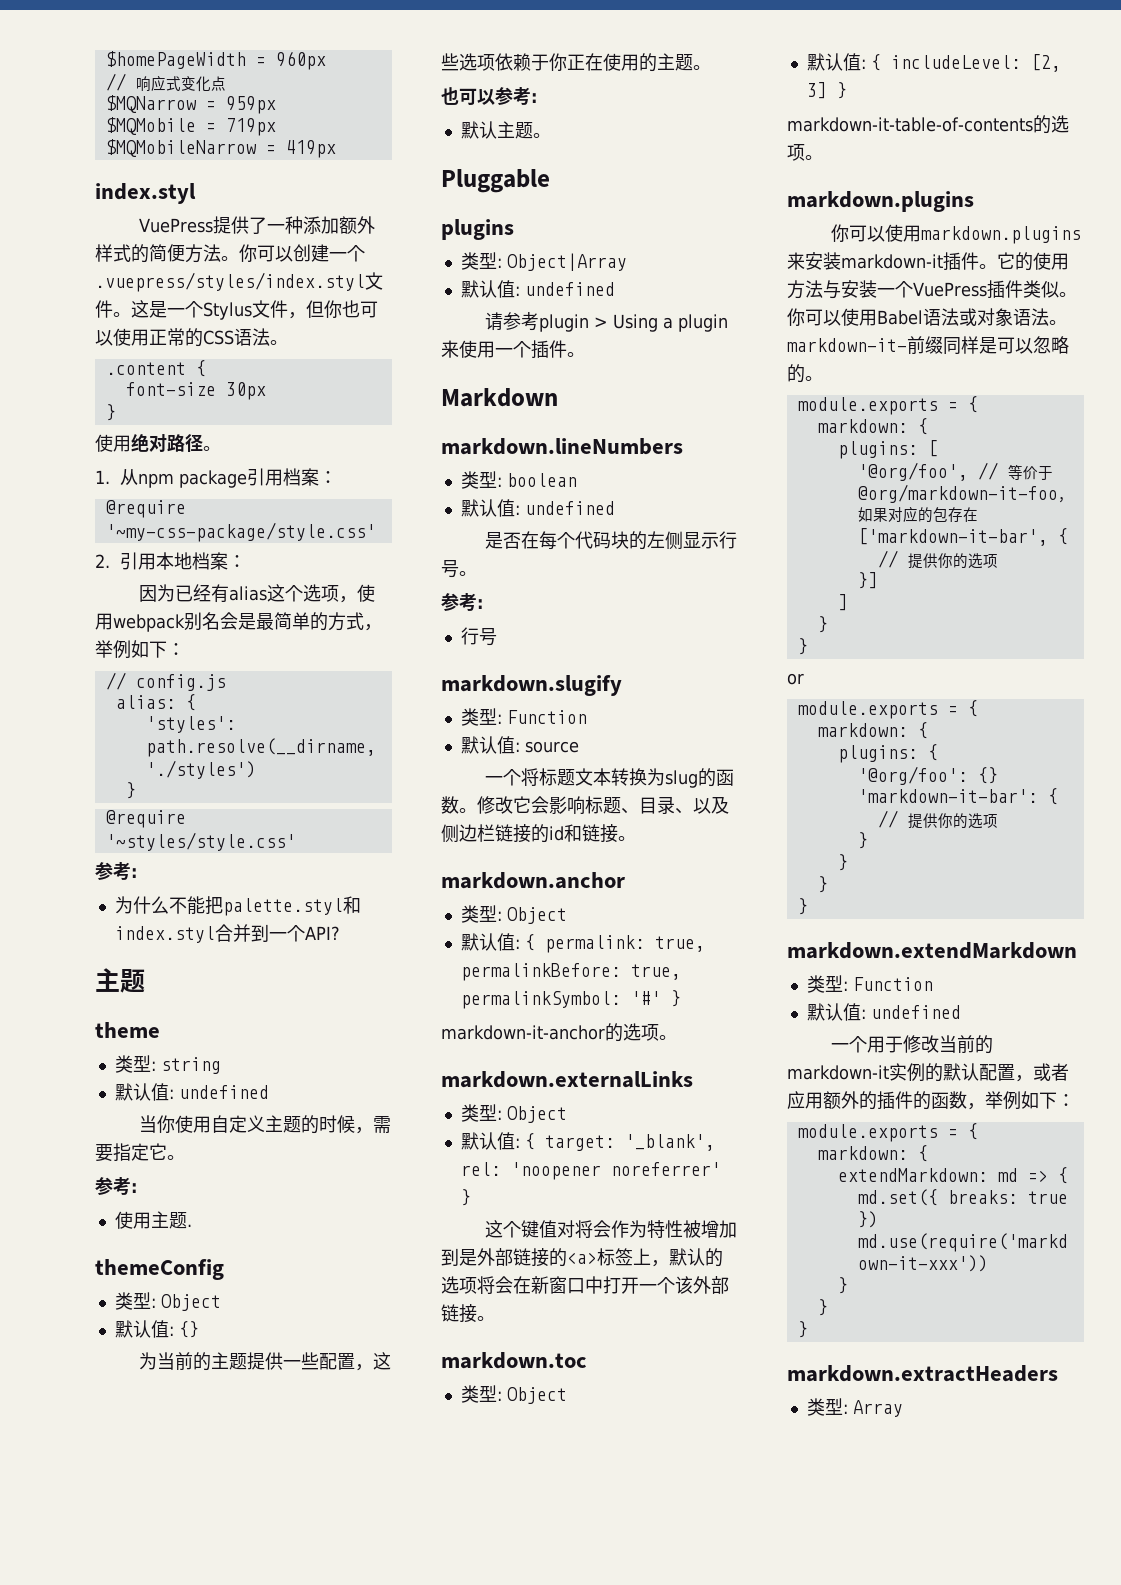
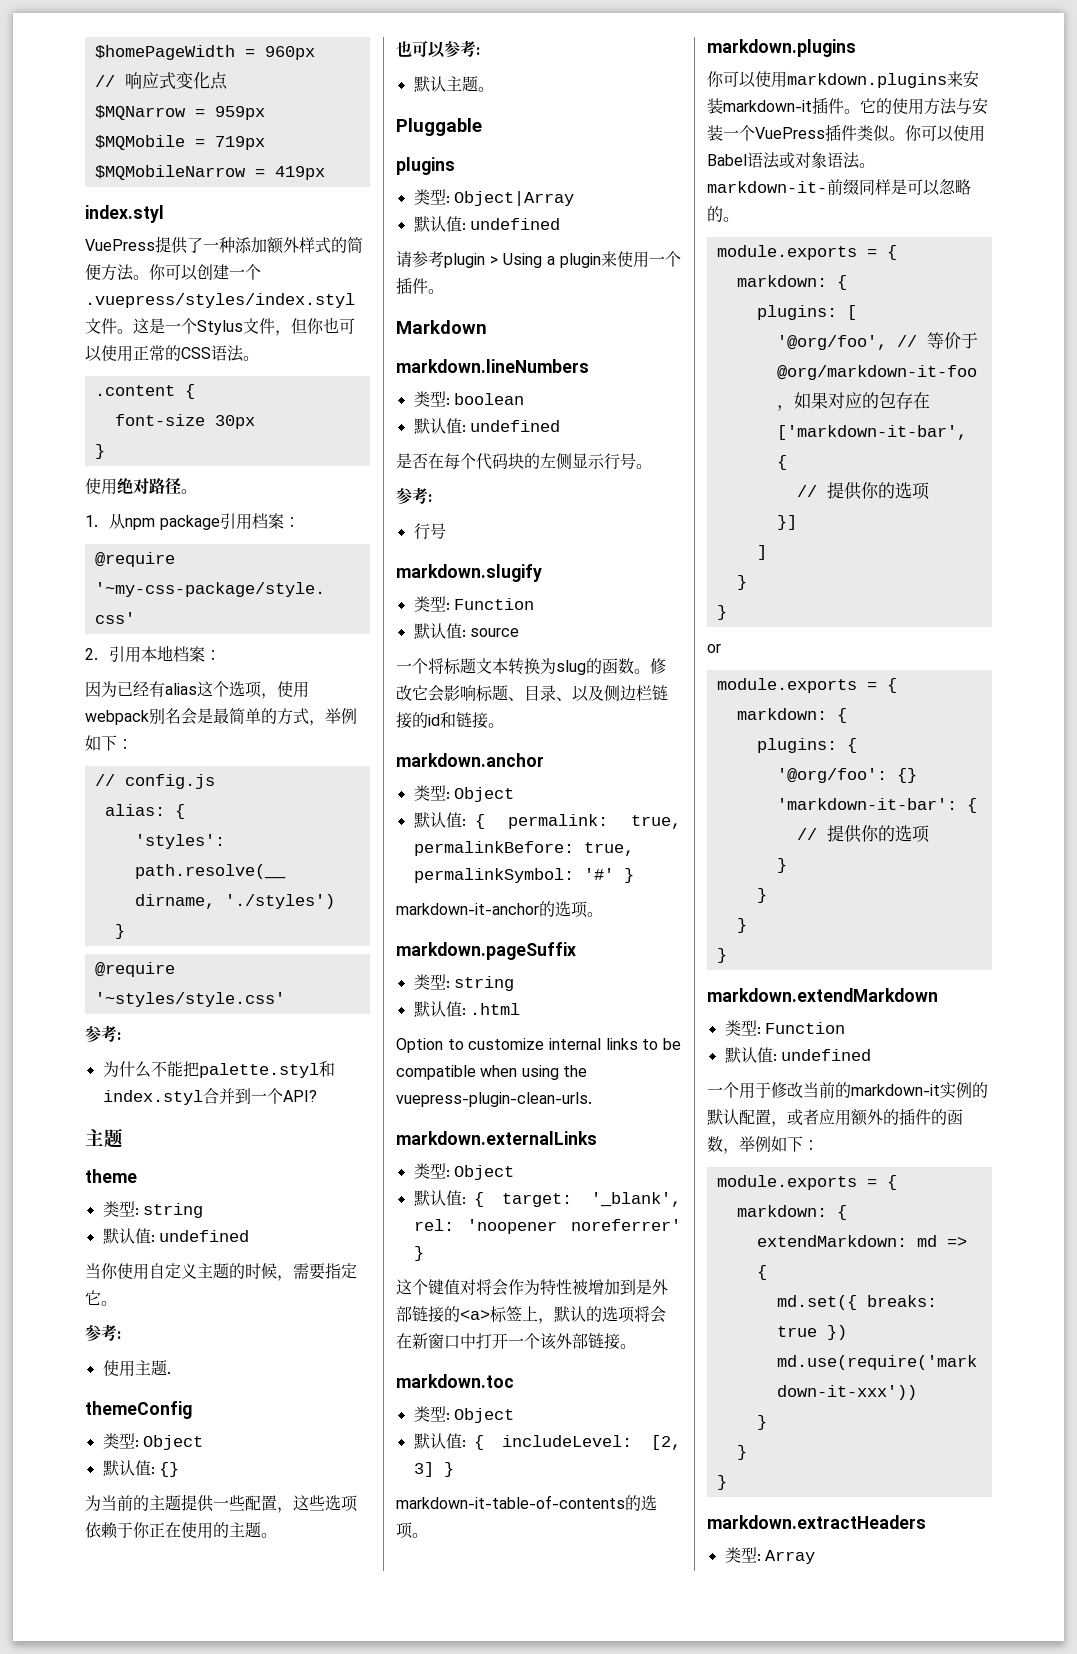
(677, 1037) none -> [396,942,576,960] [413,974,514,991] [413,1001,520,1017] [396,1038,681,1053] [396,1065,587,1080] [396,1092,592,1107] // markdown.pageSuffix // 类型: string // 默认值: .html // Option to customize internal links to be compatible when using the vuepress-plugin-clean-urls.

